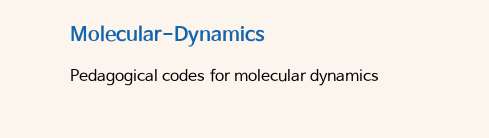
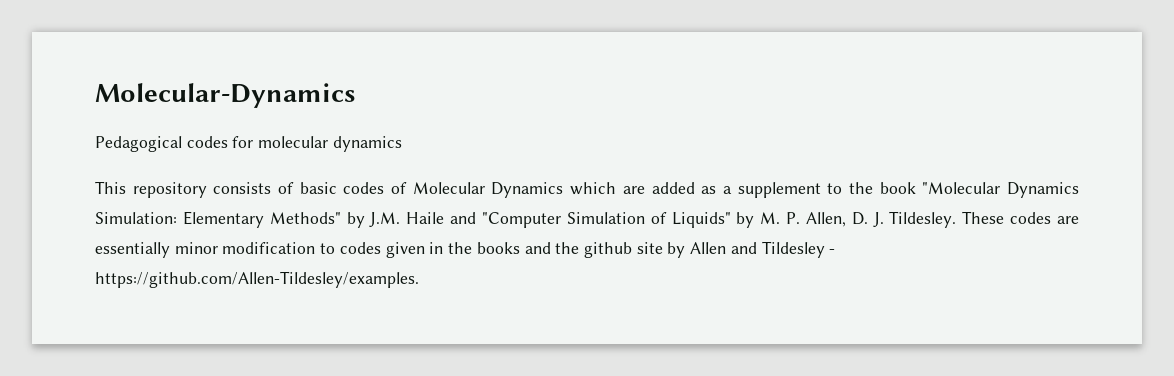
(380, 77) none -> [95,181,1080,198] [95,211,1080,228] [95,241,836,258] [95,271,419,288] // This repository consists of basic codes of Molecular Dynamics which are added as a supplement to the book "Molecular Dynamics Simulation: Elementary Methods" by J.M. Haile and "Computer Simulation of Liquids" by M. P. Allen, D. J. Tildesley. These codes are essentially minor modification to codes given in the books and the github site by Allen and Tildesley - https://github.com/Allen-Tildesley/examples.

